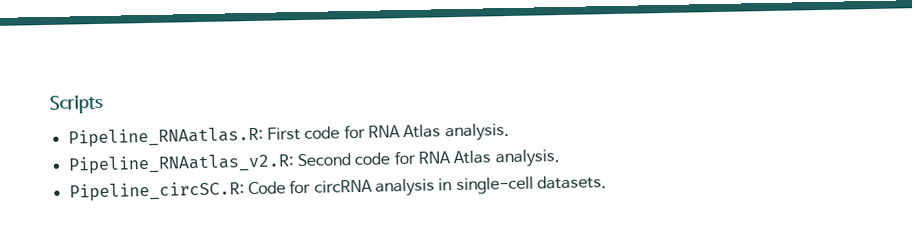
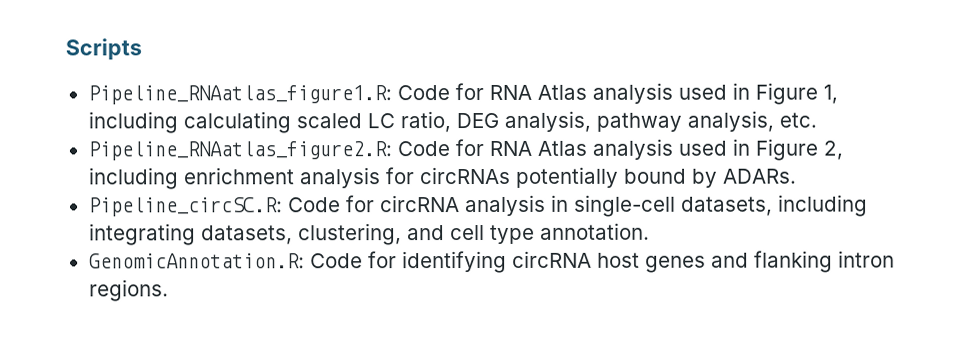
[67,123,510,148] [67,149,560,175] Pipeline_RNAatlas.R: First code for RNA Atlas analysis. // Pipeline_RNAatlas_v2.R: Second code for RNA Atlas analysis. -> [87,82,838,105] [87,110,817,134] [87,138,843,161] [87,166,797,190] Pipeline_RNAatlas_figure1.R: Code for RNA Atlas analysis used in Figure 1, including calculating scaled LC ratio, DEG analysis, pathway analysis, etc. // Pipeline_RNAatlas_figure2.R: Code for RNA Atlas analysis used in Figure 2, including enrichment analysis for circRNAs potentially bound by ADARs.
[536,175,607,190] datasets. -> [680,194,868,217] [88,222,650,246] [88,250,895,274] [88,279,169,302] datasets, including integrating datasets, clustering, and cell type annotation. // GenomicAnnotation.R: Code for identifying circRNA host genes and flanking intron regions.

